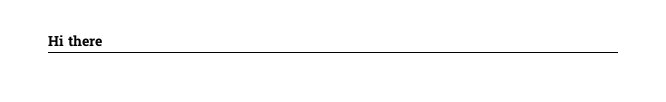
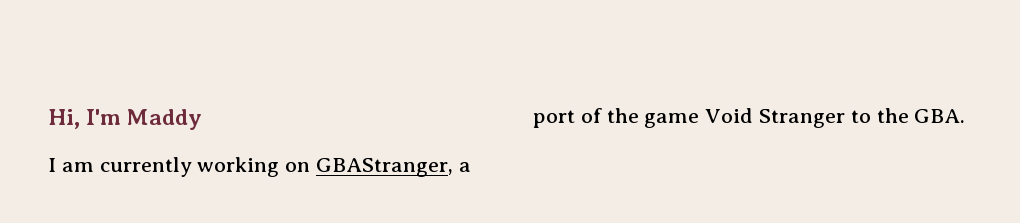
[48,35,102,47] Hi there -> [48,109,203,130] [48,157,471,177] [533,108,966,128] Hi, I'm Maddy // I am currently working on GBAStranger, a port of the game Void Stranger to the GBA.

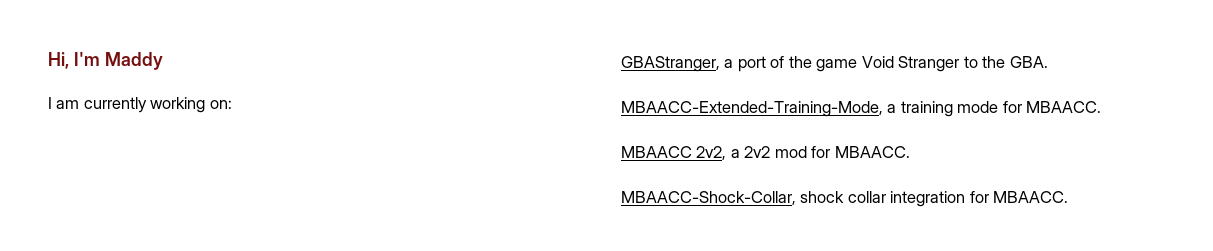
[285,162,311,172] on -> [209,100,232,109] on: //
(966, 116) none -> [621,101,1102,117] [621,146,910,160] [621,191,1069,207] // MBAACC-Extended-Training-Mode, a training mode for MBAACC. // MBAACC 2v2, a 2v2 mod for MBAACC. // MBAACC-Shock-Collar, shock collar integration for MBAACC.

